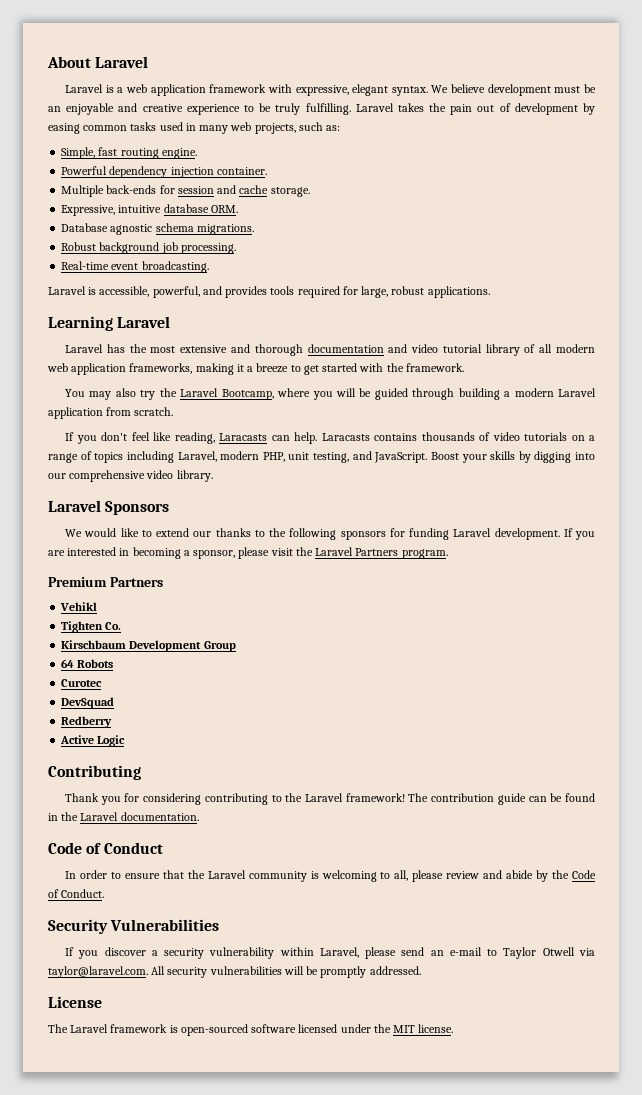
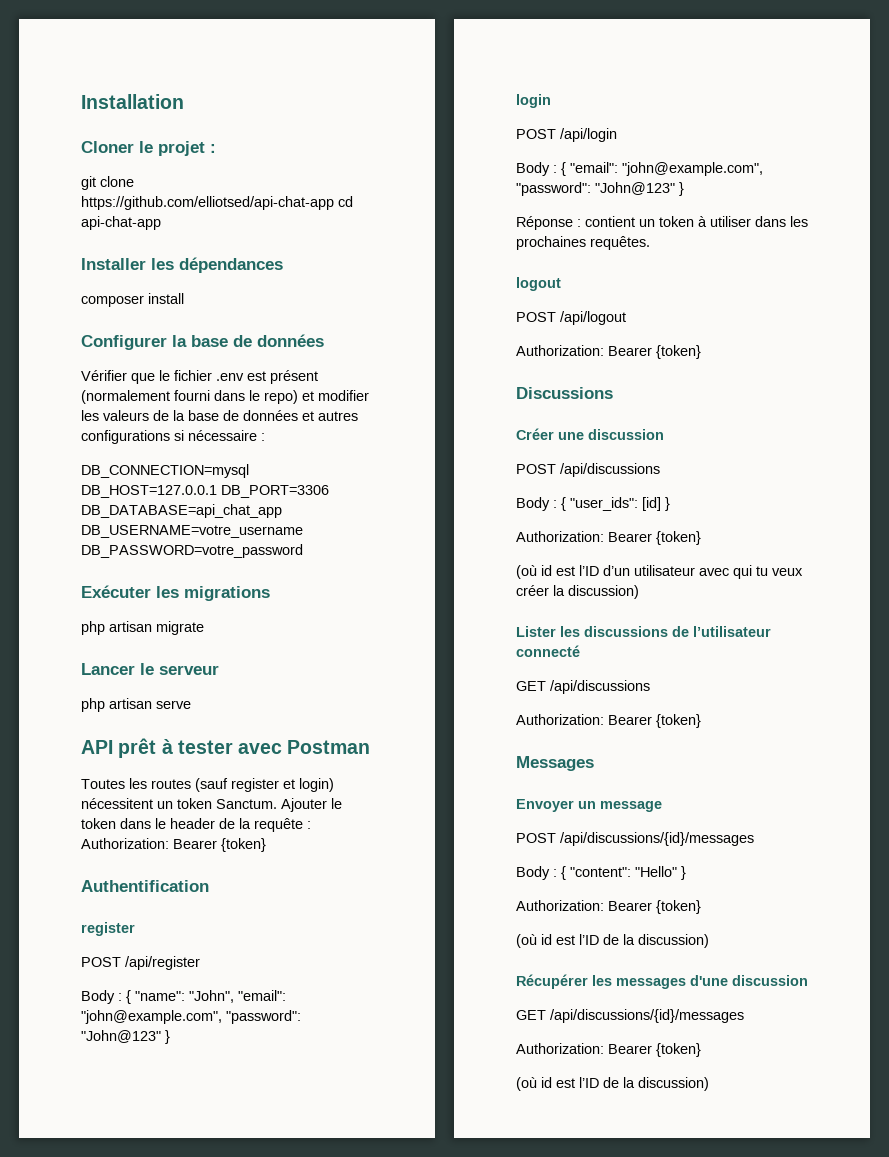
[47,56,149,68] [65,84,597,96] [48,103,595,115] [48,122,341,134] [61,147,197,159] [61,166,267,178] [61,185,310,197] [61,204,238,216] [61,223,254,235] [61,242,236,254] [61,261,209,273] [48,286,490,298] [48,316,171,331] [65,344,595,356] [47,363,464,375] [65,388,596,400] [48,407,174,419] [65,432,595,444] [48,451,595,463] [48,470,213,482] [48,500,170,515] [65,528,595,540] [48,547,448,559] [48,577,163,587] [60,602,98,611] [61,621,122,633] [61,640,236,652] [61,659,114,668] [61,679,103,687] [61,697,115,709] [61,716,113,728] [60,735,126,747] [48,765,141,780] [65,793,595,805] [48,812,199,821] [48,842,163,854] [65,870,596,882] [48,889,105,898] [48,919,220,934] [65,947,595,959] [48,966,421,978] [48,996,102,1008] [48,1024,454,1036] About Laravel // Laravel is a web application framework with expressive, elegant syntax. We believe development must be an enjoyable and creative experience to be truly fulfilling. Laravel takes the pain out of development by easing common tasks used in many web projects, such as: // Simple, fast routing engine. // Powerful dependency injection container. // Multiple back-ends for session and cache storage. // Expressive, intuitive database ORM. // Database agnostic schema migrations. // Robust background job processing. // Real-time event broadcasting. // Laravel is accessible, powerful, and provides tools required for large, robust applications. // Learning Laravel // Laravel has the most extensive and thorough documentation and video tutorial library of all modern web application frameworks, making it a breeze to get started with the framework. // You may also try the Laravel Bootcamp, where you will be guided through building a modern Laravel application from scratch. // If you don't feel like reading, Laracasts can help. Laracasts contains thousands of video tutorials on a range of topics including Laravel, modern PHP, unit testing, and JavaScript. Boost your skills by digging into our comprehensive video library. // Laravel Sponsors // We would like to extend our thanks to the following sponsors for funding Laravel development. If you are interested in becoming a sponsor, please visit the Laravel Partners program. // Premium Partners // Vehikl // Tighten Co. // Kirschbaum Development Group // 64 Robots // Curotec // DevSquad // Redberry // Active Logic // Contributing // Thank you for considering contributing to the Laravel framework! The contribution guide can be found in the Laravel documentation. // Code of Conduct // In order to ensure that the Laravel community is welcoming to all, please review and abide by the Code of Conduct. // Security Vulnerabilities // If you discover a security vulnerability within Laravel, please send an e-mail to Taylor Otwell via taylor@laravel.com. All security vulnerabilities will be promptly addressed. // License // The Laravel framework is open-sourced software licensed under the MIT license. -> [81,94,184,109] [81,141,216,156] [81,176,134,190] [81,196,353,210] [81,216,161,230] [81,257,283,273] [81,293,184,307] [81,334,324,350] [81,370,318,384] [81,390,369,404] [81,410,358,421] [81,430,265,444] [81,464,249,478] [81,485,329,498] [81,504,282,518] [81,525,303,538] [81,544,303,558] [81,585,270,601] [81,621,204,635] [81,663,219,675] [81,698,191,712] [81,738,371,758] [81,778,334,792] [81,798,342,812] [81,818,311,832] [81,838,266,852] [81,880,209,892] [81,922,135,936] [81,956,200,970] [81,990,286,1004] [81,1010,301,1024] [81,1030,170,1044] [516,94,551,108] [516,128,617,142] [516,162,763,176] [516,182,684,196] [516,216,808,230] [516,236,650,250] [516,277,561,291] [516,311,626,325] [516,345,701,359] [516,387,613,399] [516,428,664,440] [516,463,660,477] [516,497,670,511] [516,531,701,545] [516,565,803,579] [516,585,639,599] [516,626,771,637] [516,645,580,657] [516,680,650,694] [516,714,701,728] [516,756,594,771] [516,799,662,812] [516,832,754,846] [516,866,686,880] [516,900,701,914] [516,934,709,948] [516,974,808,989] [516,1009,744,1023] [516,1043,701,1057] [516,1077,709,1091] Installation // Cloner le projet : // git clone https://github.com/elliotsed/api-chat-app cd api-chat-app // Installer les dépendances // composer install // Configurer la base de données // Vérifier que le fichier .env est présent (normalement fourni dans le repo) et modifier les valeurs de la base de données et autres configurations si nécessaire : // DB_CONNECTION=mysql DB_HOST=127.0.0.1 DB_PORT=3306 DB_DATABASE=api_chat_app DB_USERNAME=votre_username DB_PASSWORD=votre_password // Exécuter les migrations // php artisan migrate // Lancer le serveur // php artisan serve // API prêt à tester avec Postman // Toutes les routes (sauf register et login) nécessitent un token Sanctum. Ajouter le token dans le header de la requête : Authorization: Bearer {token} // Authentification // register // POST /api/register // Body : { "name": "John", "email": "john@example.com", "password": "John@123" } // login // POST /api/login // Body : { "email": "john@example.com", "password": "John@123" } // Réponse : contient un token à utiliser dans les prochaines requêtes. // logout // POST /api/logout // Authorization: Bearer {token} // Discussions // Créer une discussion // POST /api/discussions // Body : { "user_ids": [id] } // Authorization: Bearer {token} // (où id est l’ID d’un utilisateur avec qui tu veux créer la discussion) // Lister les discussions de l’utilisateur connecté // GET /api/discussions // Authorization: Bearer {token} // Messages // Envoyer un message // POST /api/discussions/{id}/messages // Body : { "content": "Hello" } // Authorization: Bearer {token} // (où id est l’ID de la discussion) // Récupérer les messages d'une discussion // GET /api/discussions/{id}/messages // Authorization: Bearer {token} // (où id est l’ID de la discussion)

